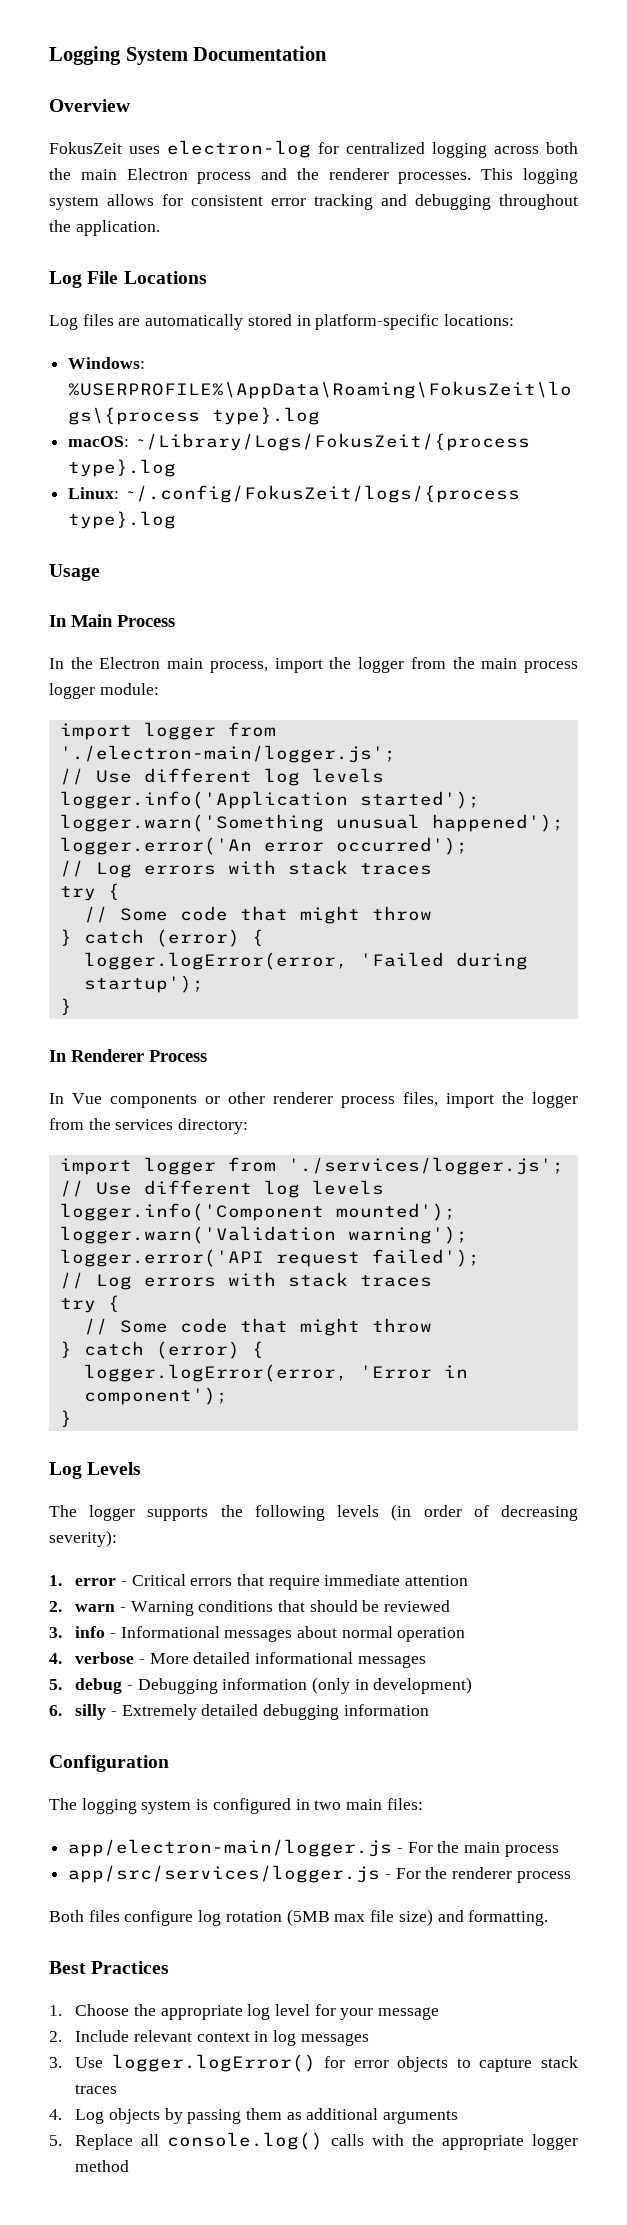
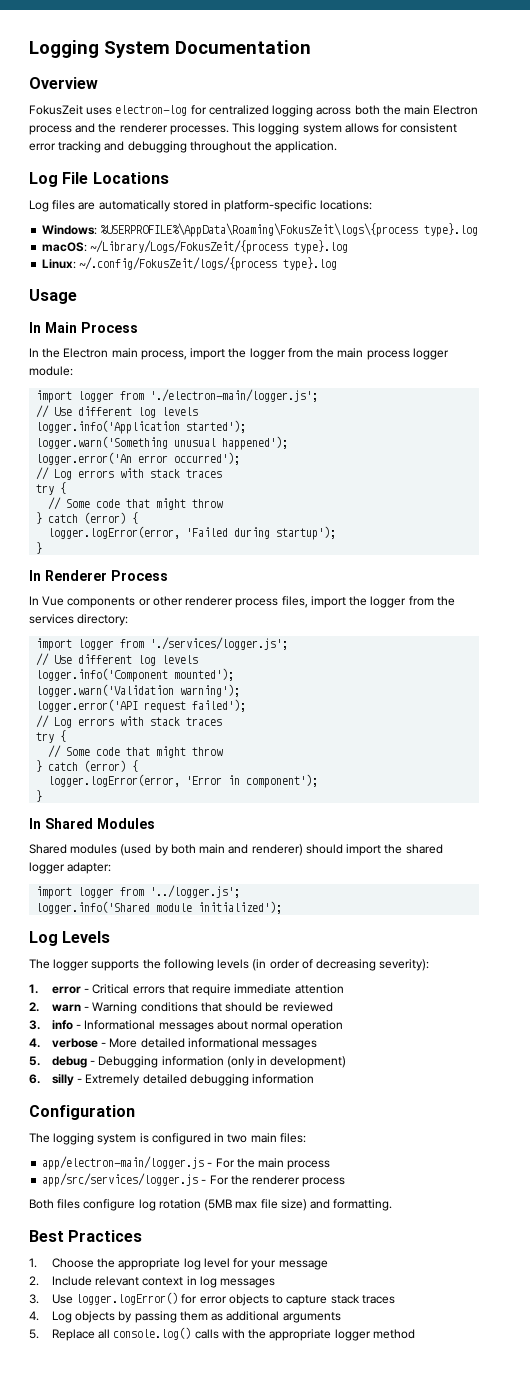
(72, 1418) none -> [29,818,155,829] [29,844,443,856] [29,862,112,874] [36,885,241,899] [36,901,283,914] // In Shared Modules // Shared modules (used by both main and renderer) should import the shared logger adapter: // import logger from '../logger.js'; // logger.info('Shared module initialized');

